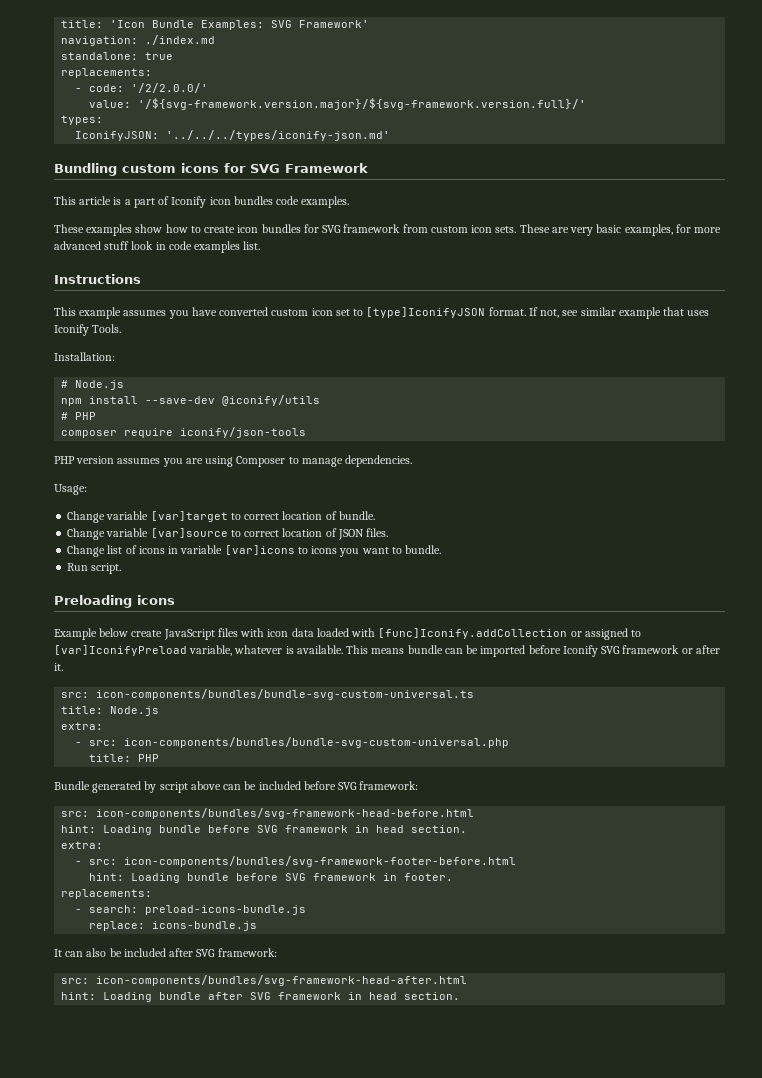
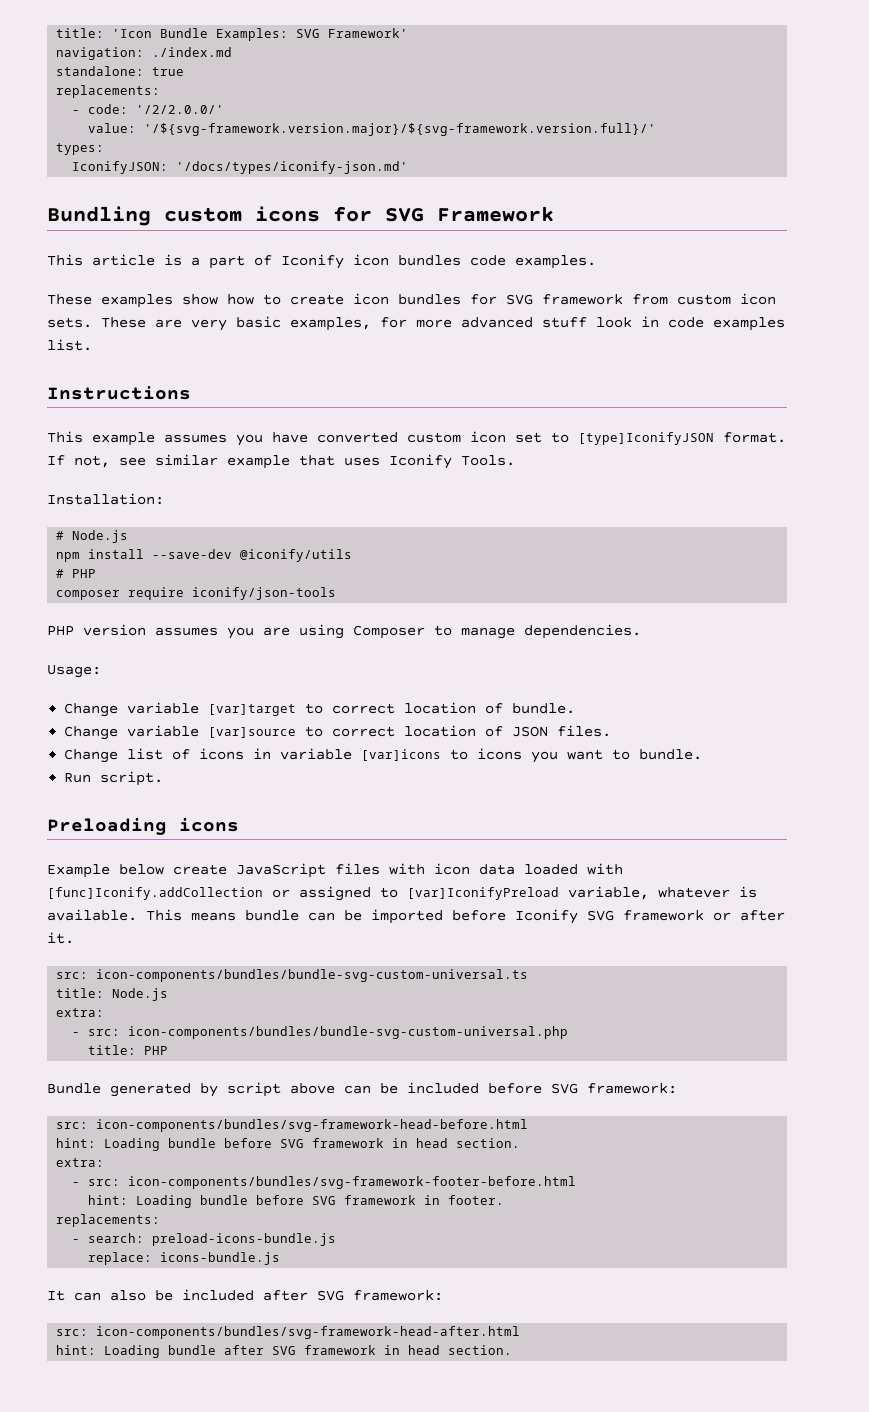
[166,130,391,141] '../../../types/iconify-json.md' -> [176,161,409,174] '/docs/types/iconify-json.md'

